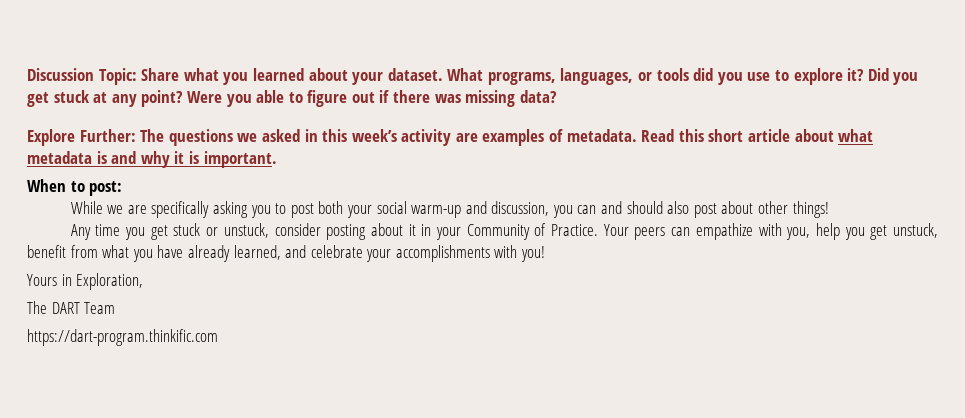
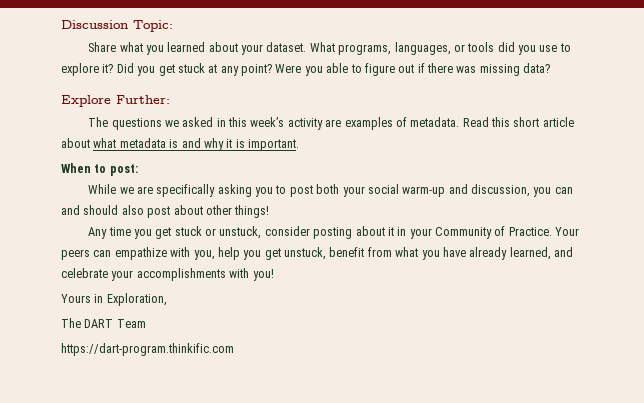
(137, 76) none -> (173, 26) //
(136, 135) none -> (170, 99) //

